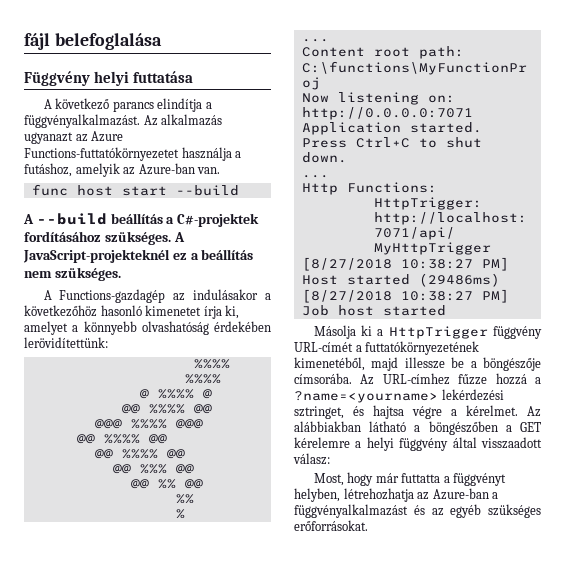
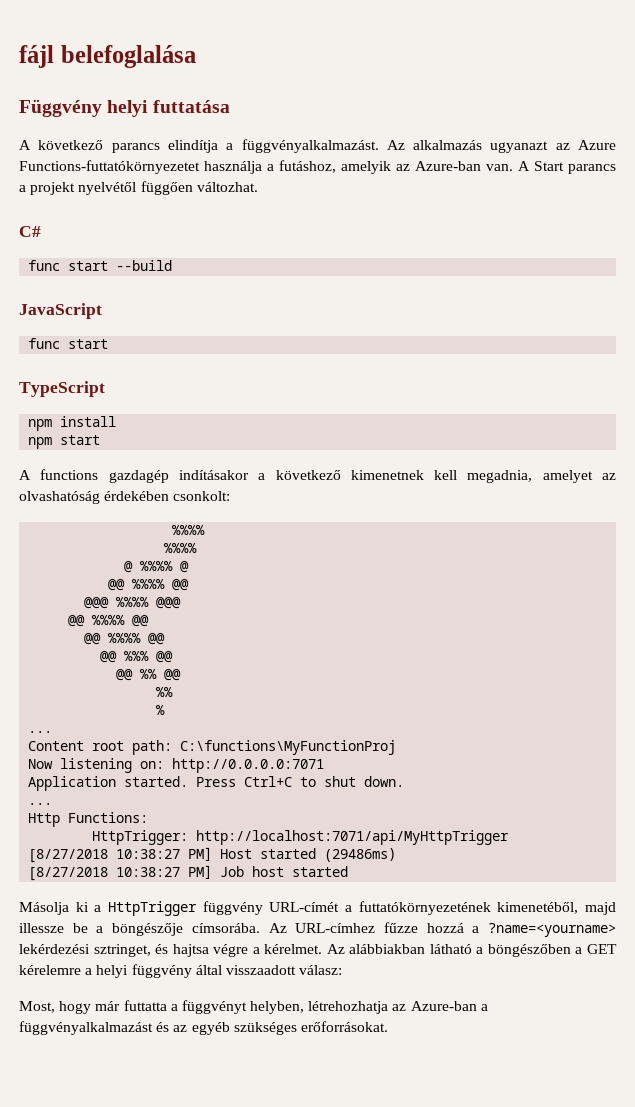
[31,184,113,196] // func host -> [518,161,616,174] [19,181,258,195] [19,226,41,237] [28,260,61,271] A Start parancs a projekt nyelvétől függően változhat. // C# // func
[23,213,260,227] [24,231,185,245] [23,249,254,263] [24,267,121,281] [43,289,271,303] [24,305,240,319] [24,321,137,335] A --build beállítás a C#-projektek fordításához szükséges. A JavaScript-projekteknél ez a beállítás nem szükséges. // A Functions-gazdagép az indulásakor a következőhöz hasonló kimenetet írja ki, amelyet a könnyebb -> [19,303,102,319] [28,338,109,349] [19,381,105,397] [28,416,117,431] [28,435,101,449] [19,469,616,483] JavaScript // func start // TypeScript // npm install // npm start // A functions gazdagép indításakor a következő kimenetnek kell megadnia, amelyet az
[24,337,108,348] lerövidítettünk: -> [173,491,231,501] csonkolt:

